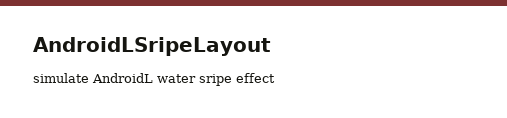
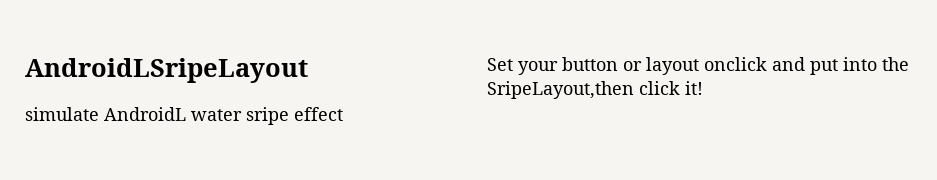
(275, 78) none -> [487,57,909,75] [487,81,703,99] // Set your button or layout onclick and put into the SripeLayout,then click it!

